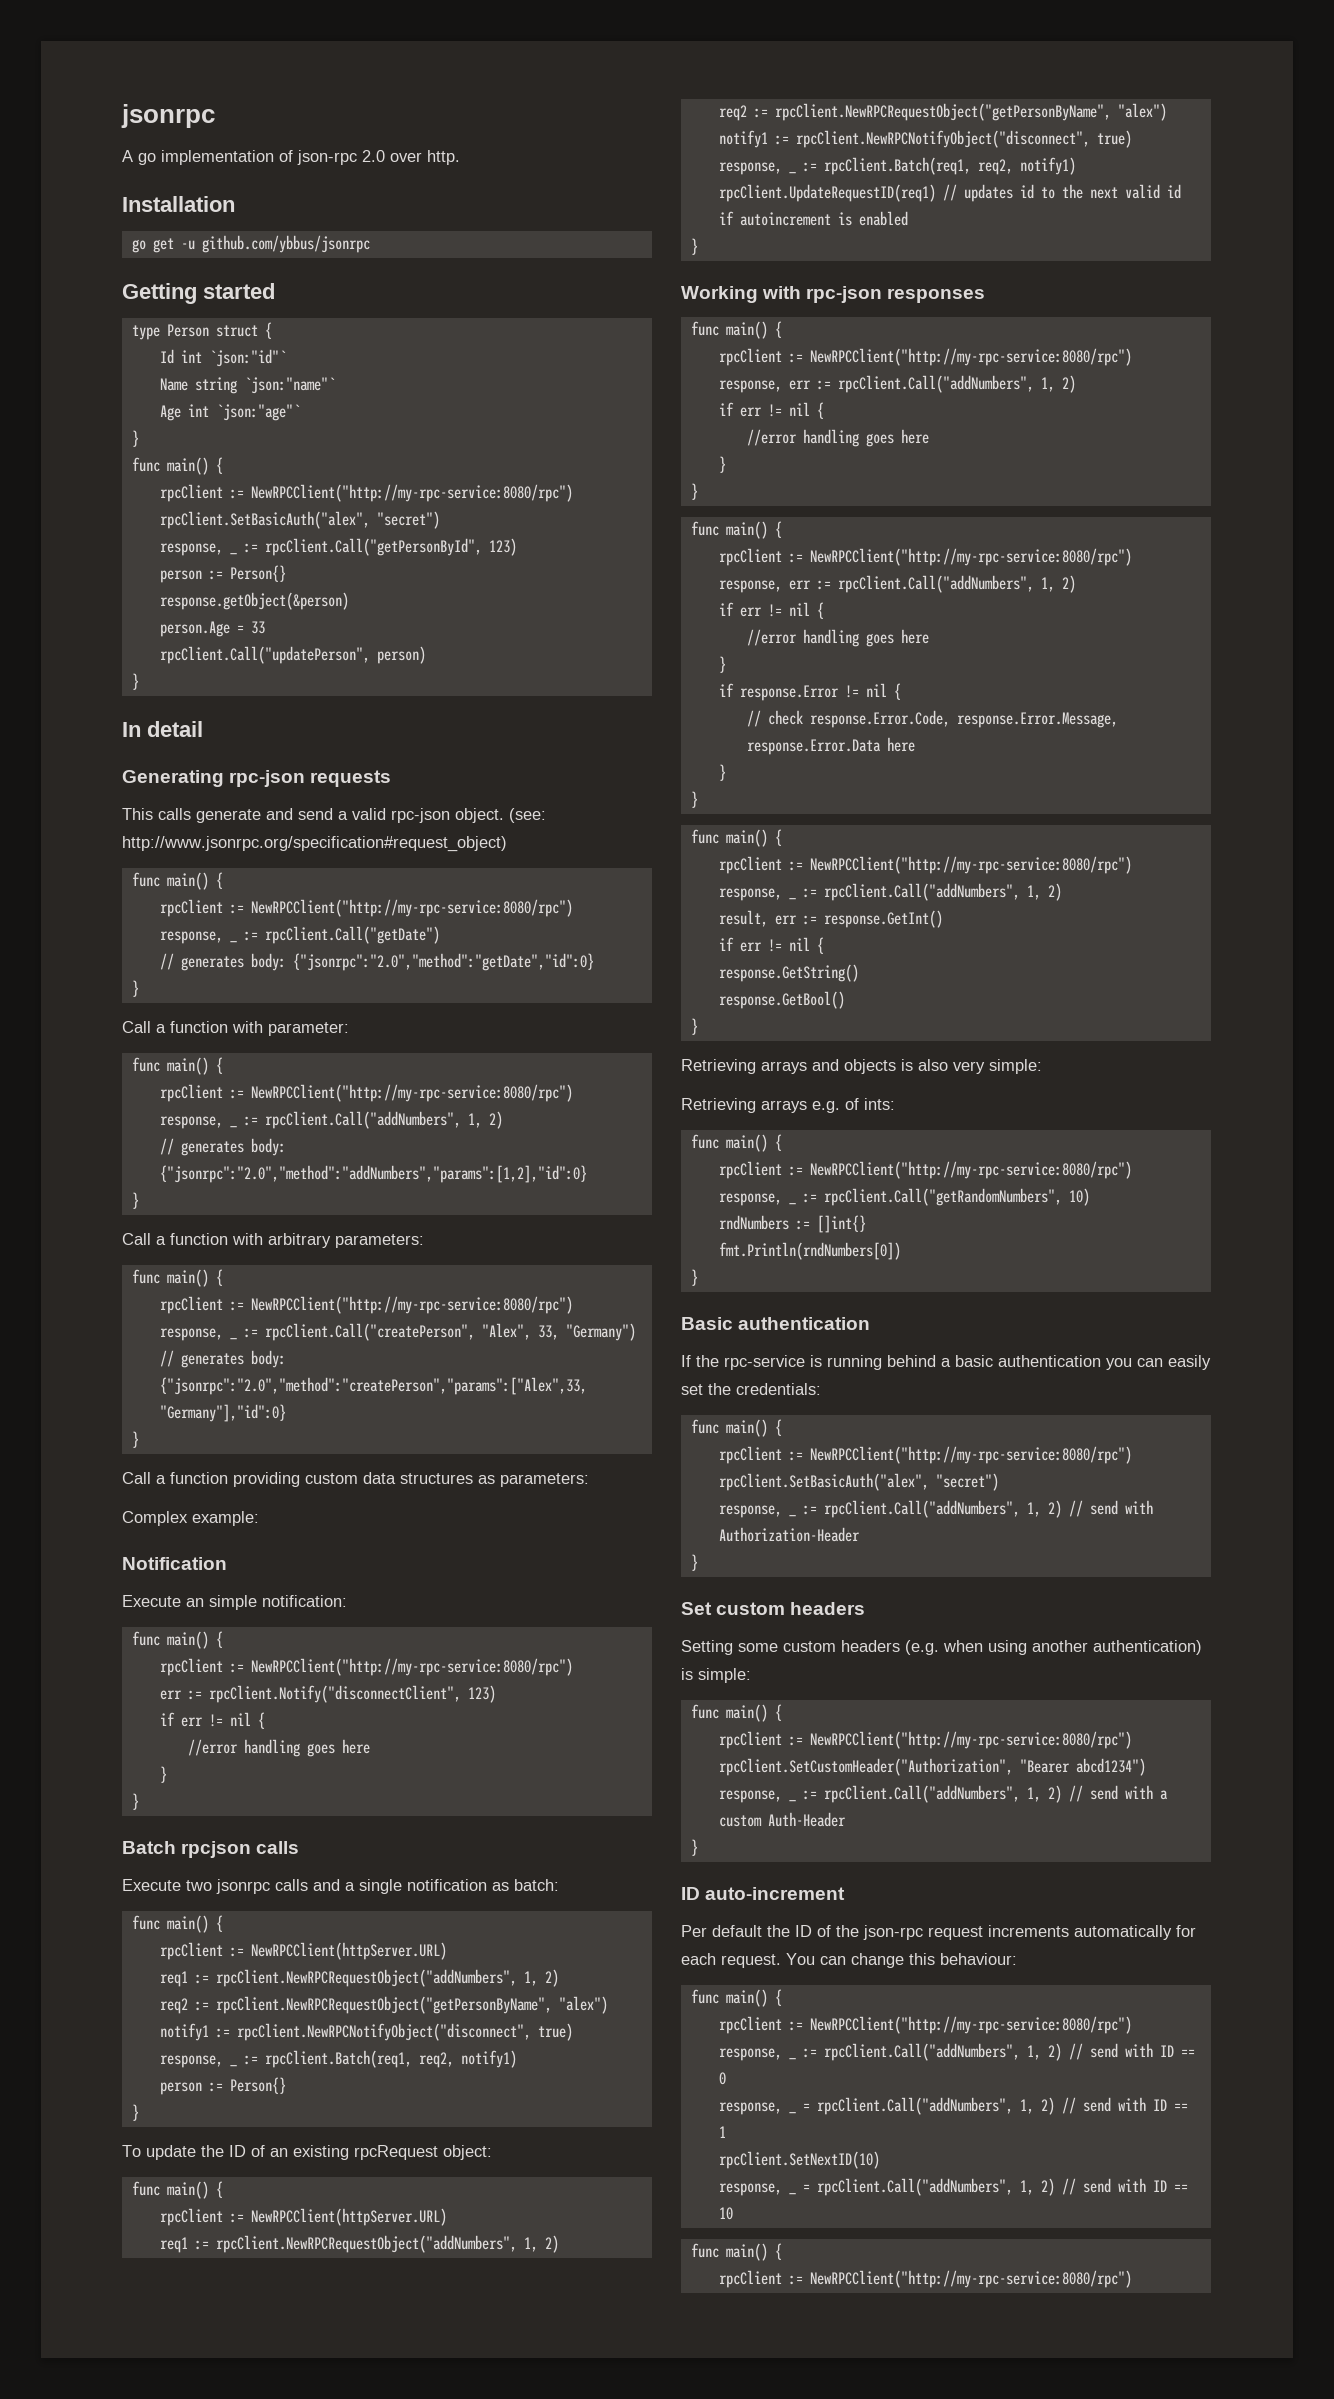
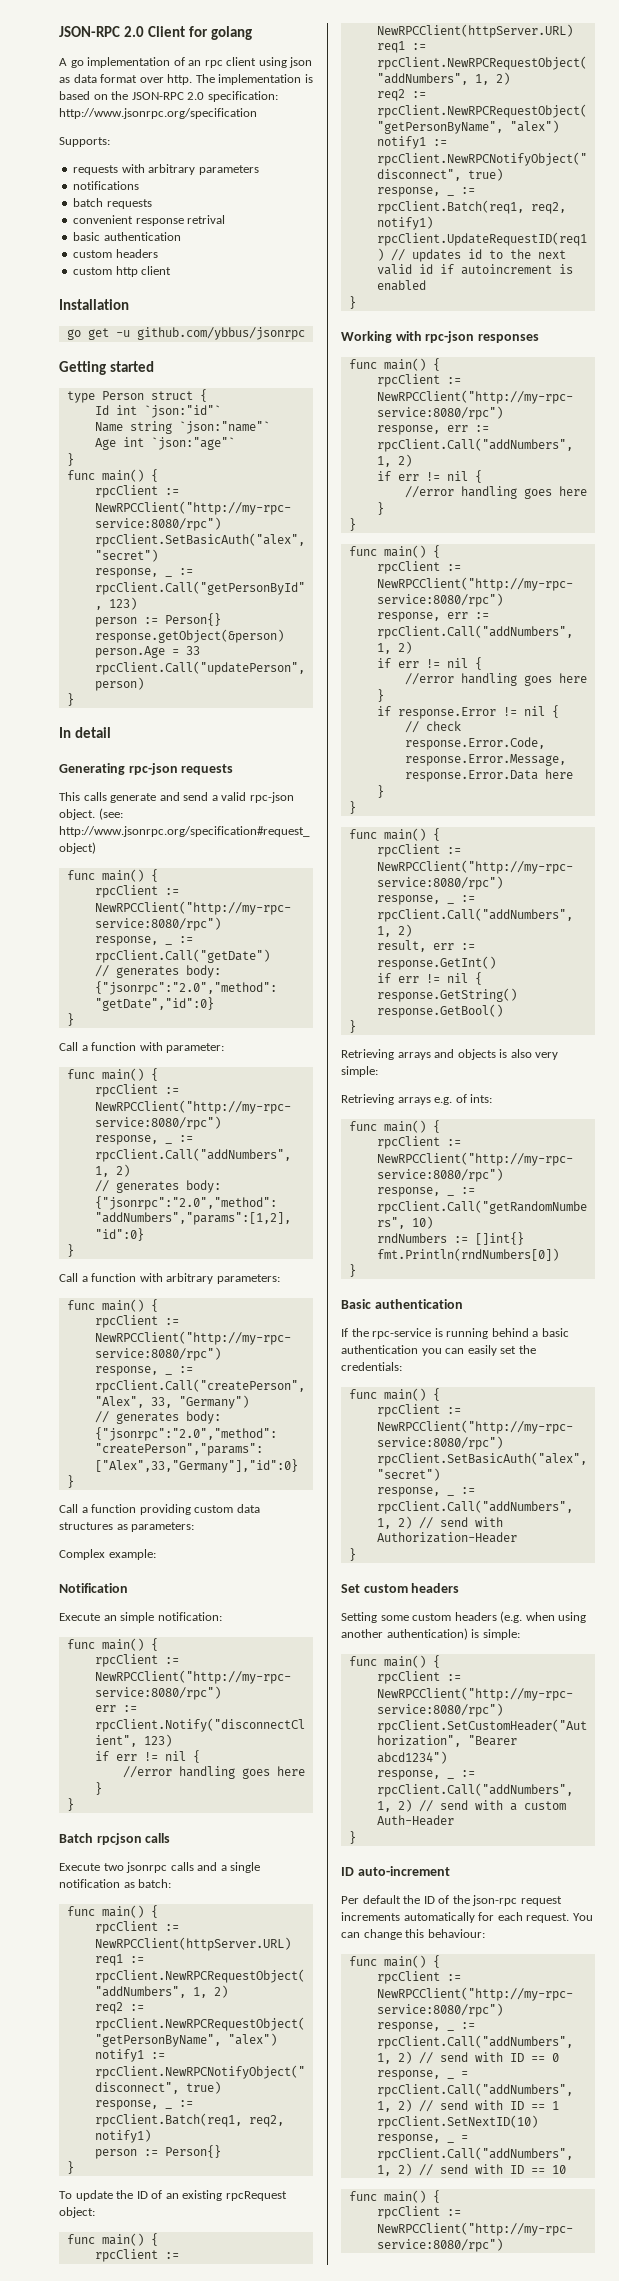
[121,104,215,128] jsonrpc -> [59,26,253,40] JSON-RPC 2.0 Client for golang
[297,150,460,165] json-rpc 2.0 over http. -> [188,57,313,68] [59,74,313,85] [59,91,278,102] [59,108,257,119] [59,137,110,147] [73,164,259,175] [73,181,140,190] [73,198,152,209] [73,215,226,226] [73,232,181,241] [73,249,158,258] [73,266,172,277] an rpc client using json as data format over http. The implementation is based on the JSON-RPC 2.0 specification: http://www.jsonrpc.org/specification // Supports: // requests with arbitrary parameters // notifications // batch requests // convenient response retrival // basic authentication // custom headers // custom http client

